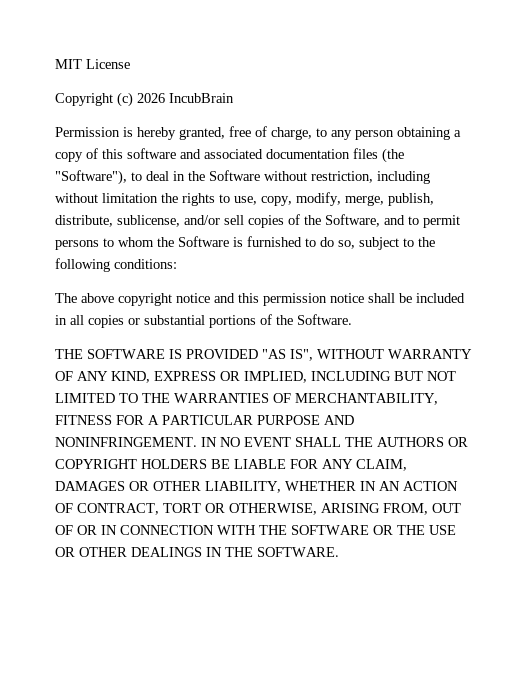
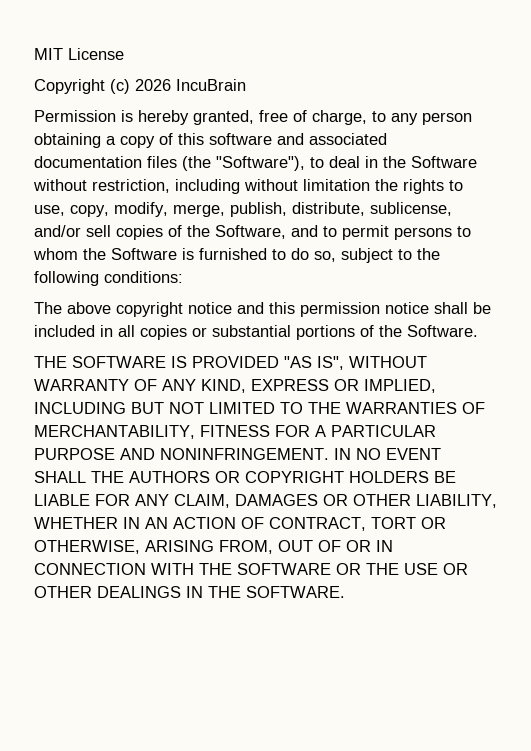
[169,93,234,103] IncubBrain -> [176,79,246,91] IncuBrain

